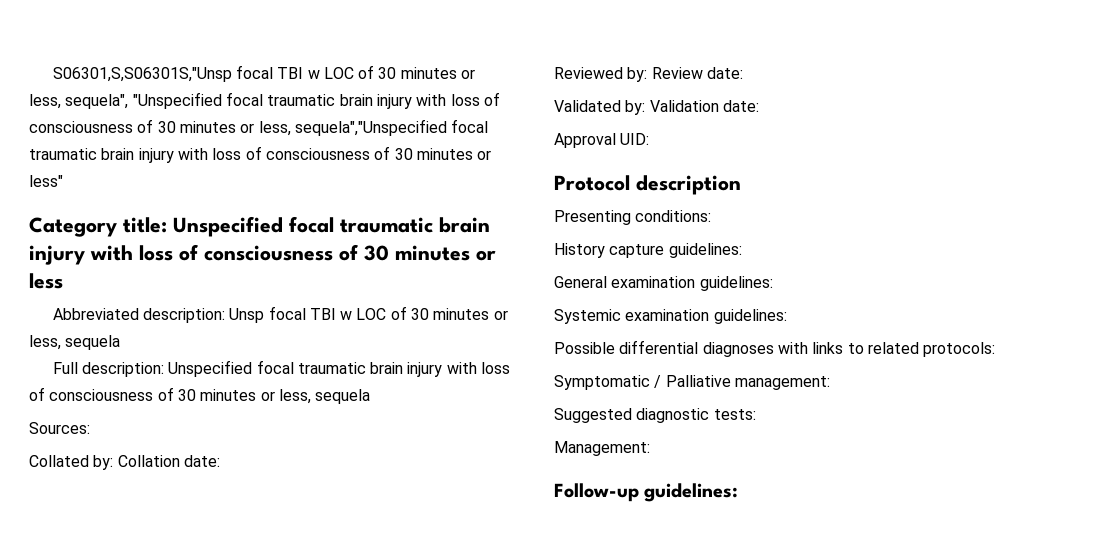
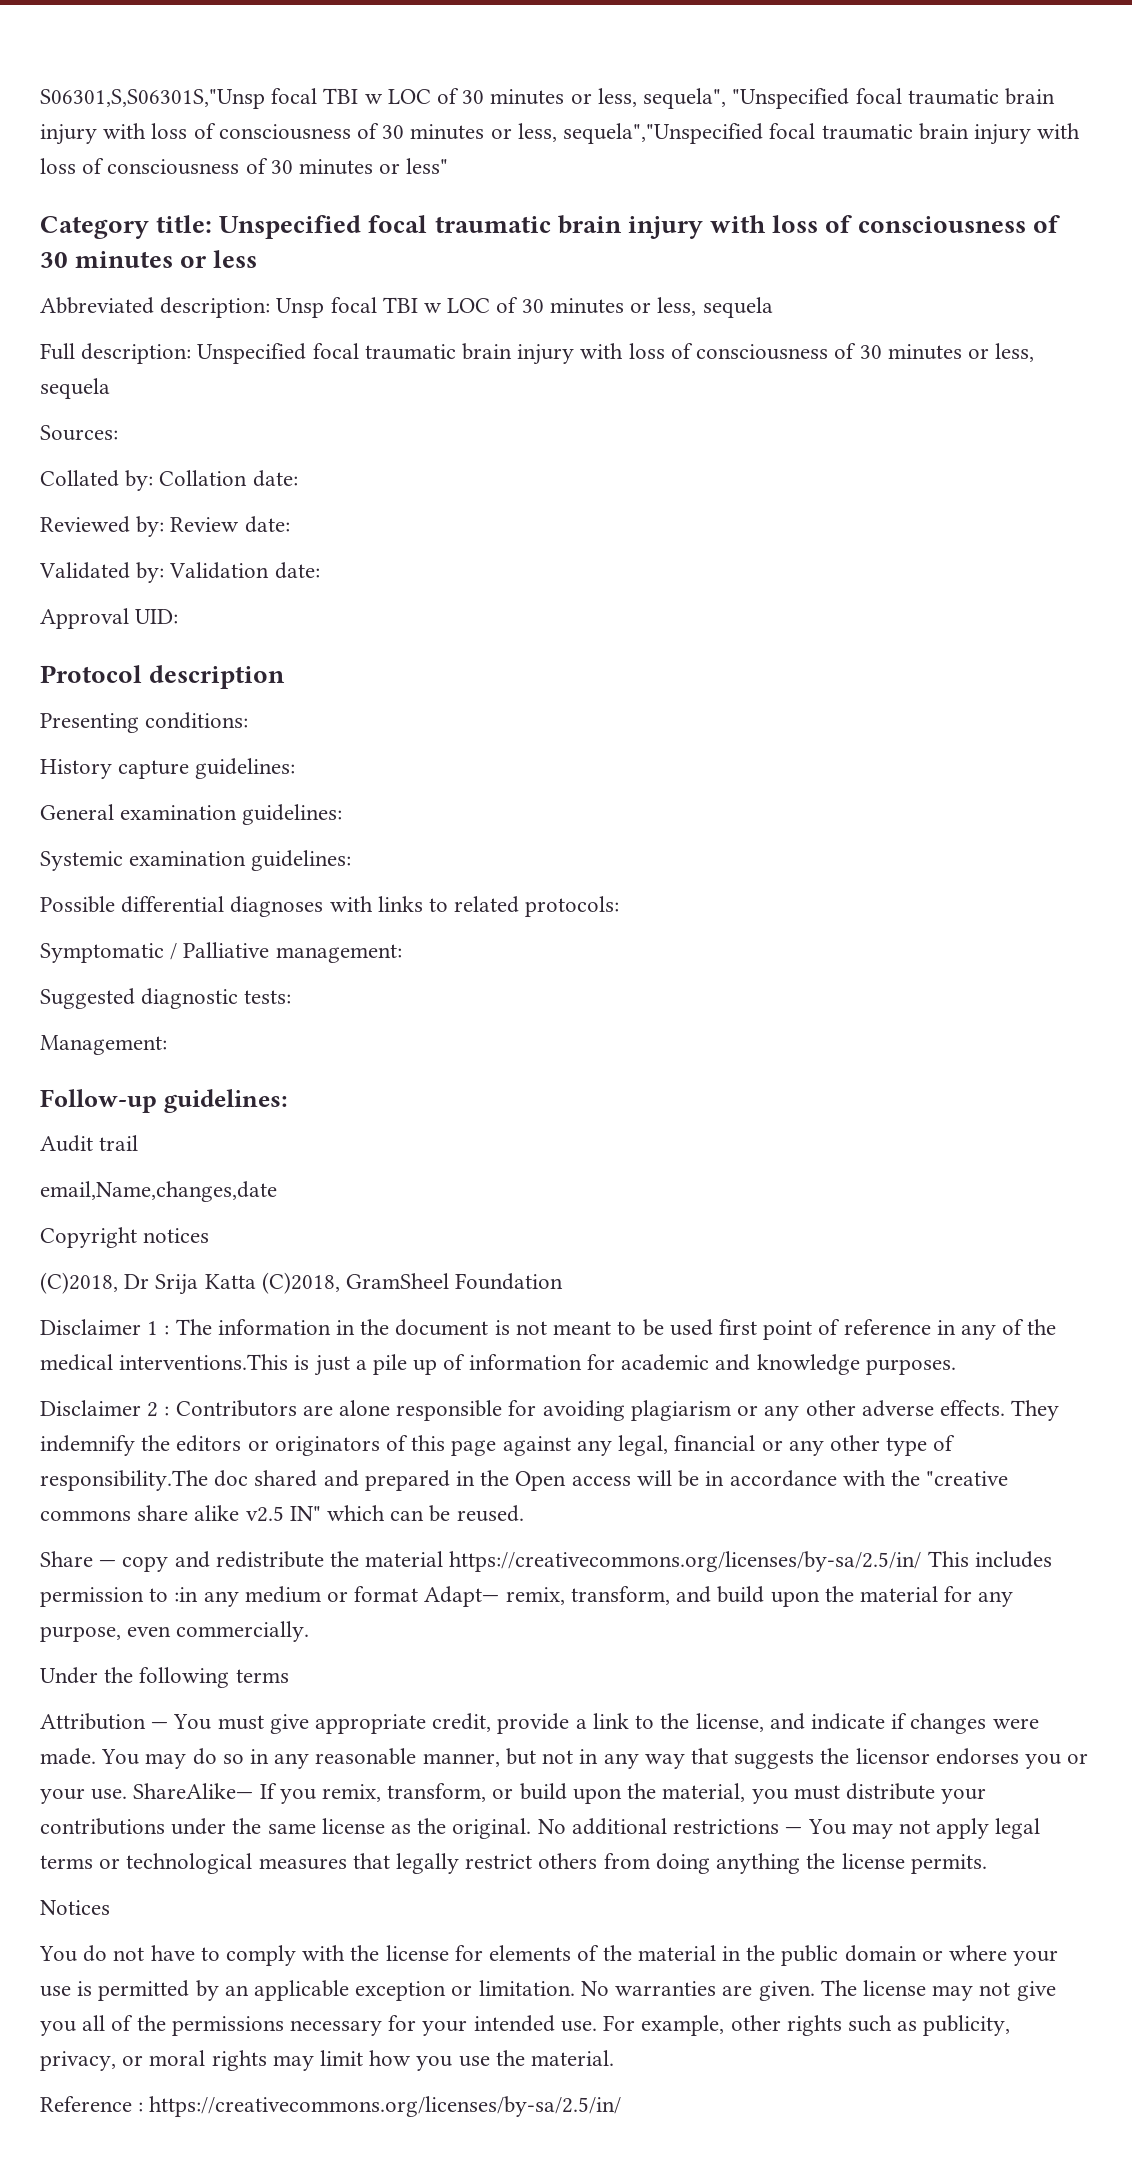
(739, 492) none -> [40,1135,139,1152] [40,1181,277,1202] [40,1227,210,1248] [40,1272,564,1295] [40,1319,1057,1340] [40,1354,956,1376] [40,1400,1060,1421] [40,1435,956,1456] [40,1470,1009,1491] [40,1505,524,1522] [40,1551,1052,1572] [40,1586,1014,1607] [40,1621,310,1642] [40,1667,289,1688] [40,1713,1039,1734] [40,1748,1089,1769] [40,1783,987,1804] [40,1818,1041,1839] [40,1853,987,1874] [40,1900,110,1915] [39,1945,1059,1966] [40,1980,1056,2001] [40,2015,1011,2036] [40,2050,615,2071] [40,2096,622,2117] // Audit trail // email,Name,changes,date // Copyright notices // (C)2018, Dr Srija Katta (C)2018, GramSheel Foundation // Disclaimer 1 : The information in the document is not meant to be used first point of reference in any of the medical interventions.This is just a pile up of information for academic and knowledge purposes. // Disclaimer 2 : Contributors are alone responsible for avoiding plagiarism or any other adverse effects. They indemnify the editors or originators of this page against any legal, financial or any other type of responsibility.The doc shared and prepared in the Open access will be in accordance with the "creative commons share alike v2.5 IN" which can be reused. // Share — copy and redistribute the material https://creativecommons.org/licenses/by-sa/2.5/in/ This includes permission to :in any medium or format Adapt— remix, transform, and build upon the material for any purpose, even commercially. // Under the following terms // Attribution — You must give appropriate credit, provide a link to the license, and indicate if changes were made. You may do so in any reasonable manner, but not in any way that suggests the licensor endorses you or your use. ShareAlike— If you remix, transform, or build upon the material, you must distribute your contributions under the same license as the original. No additional restrictions — You may not apply legal terms or technological measures that legally restrict others from doing anything the license permits. // Notices // You do not have to comply with the license for elements of the material in the public domain or where your use is permitted by an applicable exception or limitation. No warranties are given. The license may not give you all of the permissions necessary for your intended use. For example, other rights such as publicity, privacy, or moral rights may limit how you use the material. // Reference : https://creativecommons.org/licenses/by-sa/2.5/in/

